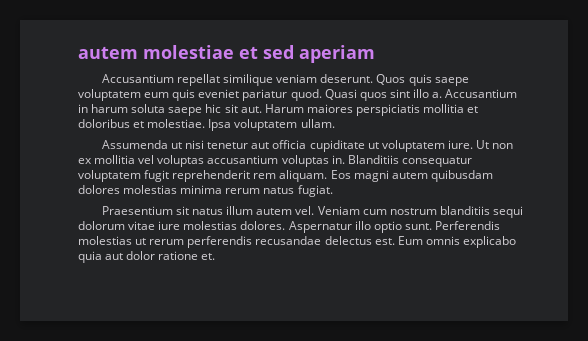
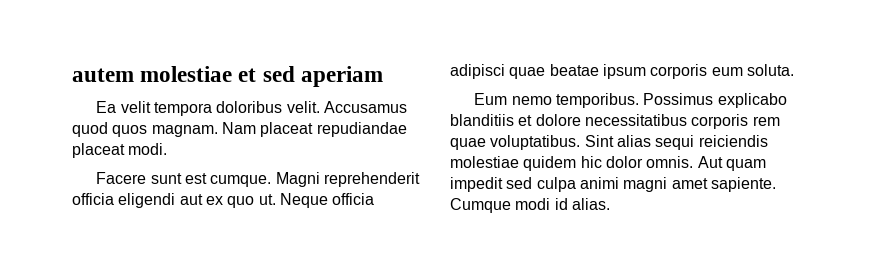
[101,74,469,86] [78,89,518,101] [78,104,479,116] [78,119,335,131] [101,140,514,152] [78,155,472,167] [78,170,493,182] [78,185,333,197] [101,206,523,218] [78,221,500,233] [78,236,516,248] [78,251,216,263] Accusantium repellat similique veniam deserunt. Quos quis saepe voluptatem eum quis eveniet pariatur quod. Quasi quos sint illo a. Accusantium in harum soluta saepe hic sit aut. Harum maiores perspiciatis mollitia et doloribus et molestiae. Ipsa voluptatem ullam. // Assumenda ut nisi tenetur aut officia cupiditate ut voluptatem iure. Ut non ex mollitia vel voluptas accusantium voluptas in. Blanditiis consequatur voluptatem fugit reprehenderit rem aliquam. Eos magni autem quibusdam dolores molestias minima rerum natus fugiat. // Praesentium sit natus illum autem vel. Veniam cum nostrum blanditiis sequi dolorum vitae iure molestias dolores. Aspernatur illo optio sunt. Perferendis molestias ut rerum perferendis recusandae delectus est. Eum omnis explicabo quia aut dolor ratione et. -> [96,101,407,116] [72,122,407,137] [72,143,168,158] [96,172,420,187] [72,193,375,208] [450,64,794,79] [474,93,787,108] [450,114,780,129] [450,135,768,150] [450,156,766,171] [450,177,776,192] [450,198,610,213] Ea velit tempora doloribus velit. Accusamus quod quos magnam. Nam placeat repudiandae placeat modi. // Facere sunt est cumque. Magni reprehenderit officia eligendi aut ex quo ut. Neque officia adipisci quae beatae ipsum corporis eum soluta. // Eum nemo temporibus. Possimus explicabo blanditiis et dolore necessitatibus corporis rem quae voluptatibus. Sint alias sequi reiciendis molestiae quidem hic dolor omnis. Aut quam impedit sed culpa animi magni amet sapiente. Cumque modi id alias.

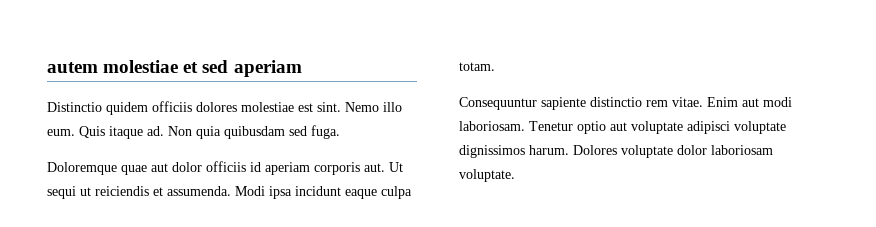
[96,101,407,116] [72,122,407,137] [72,143,168,158] [96,172,420,187] [72,193,375,208] [450,64,794,79] [474,93,787,108] [450,114,780,129] [450,135,768,150] [450,156,766,171] [450,177,776,192] [450,198,610,213] Ea velit tempora doloribus velit. Accusamus quod quos magnam. Nam placeat repudiandae placeat modi. // Facere sunt est cumque. Magni reprehenderit officia eligendi aut ex quo ut. Neque officia adipisci quae beatae ipsum corporis eum soluta. // Eum nemo temporibus. Possimus explicabo blanditiis et dolore necessitatibus corporis rem quae voluptatibus. Sint alias sequi reiciendis molestiae quidem hic dolor omnis. Aut quam impedit sed culpa animi magni amet sapiente. Cumque modi id alias. -> [47,101,402,115] [47,125,340,139] [47,161,403,175] [47,186,412,199] [459,62,495,71] [459,97,792,110] [459,121,786,134] [459,145,773,158] [459,169,515,182] Distinctio quidem officiis dolores molestiae est sint. Nemo illo eum. Quis itaque ad. Non quia quibusdam sed fuga. // Doloremque quae aut dolor officiis id aperiam corporis aut. Ut sequi ut reiciendis et assumenda. Modi ipsa incidunt eaque culpa totam. // Consequuntur sapiente distinctio rem vitae. Enim aut modi laboriosam. Tenetur optio aut voluptate adipisci voluptate dignissimos harum. Dolores voluptate dolor laboriosam voluptate.

